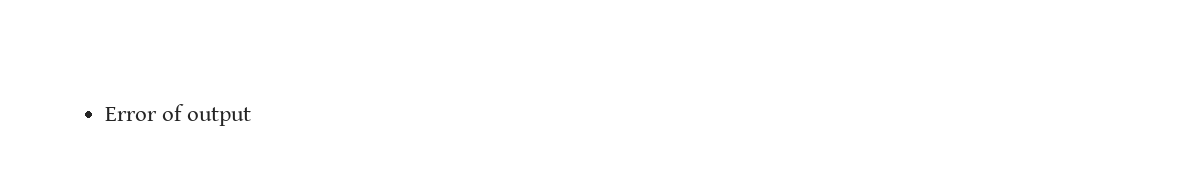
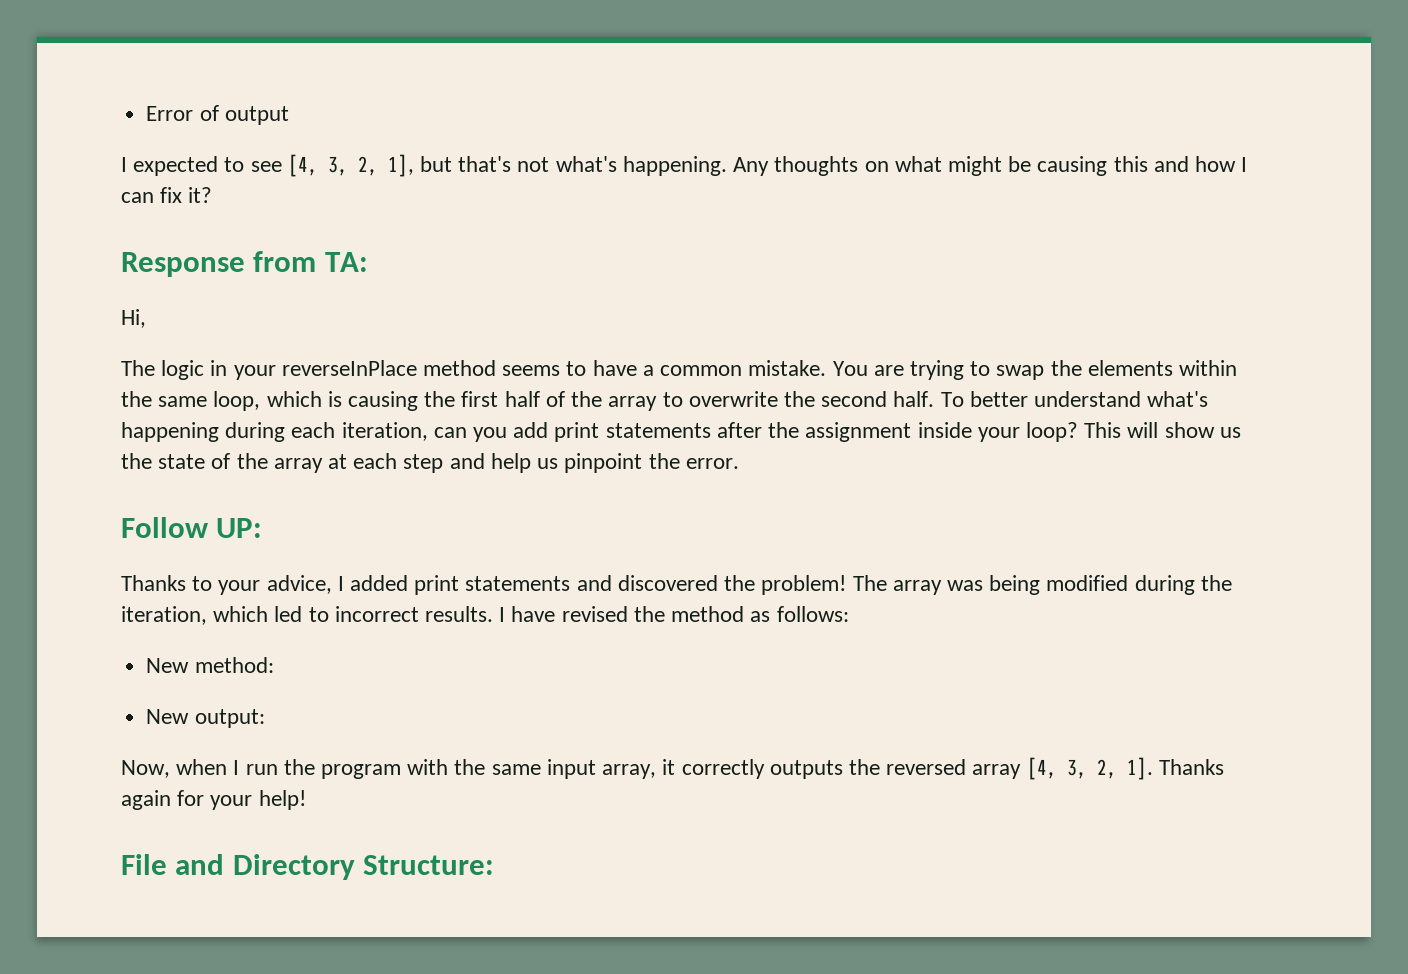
(251, 116) none -> [121,154,1248,177] [121,187,213,203] [121,251,368,277] [121,309,146,328] [121,360,1237,380] [121,391,1209,411] [121,422,1241,442] [121,453,739,473] [121,517,263,538] [121,575,1232,595] [121,606,849,625] [146,657,274,673] [146,709,265,728] [121,757,1224,780] [121,790,306,810] [121,854,495,880] // I expected to see [4, 3, 2, 1], but that's not what's happening. Any thoughts on what might be causing this and how I can fix it? // Response from TA: // Hi, // The logic in your reverseInPlace method seems to have a common mistake. You are trying to swap the elements within the same loop, which is causing the first half of the array to overwrite the second half. To better understand what's happening during each iteration, can you add print statements after the assignment inside your loop? This will show us the state of the array at each step and help us pinpoint the error. // Follow UP: // Thanks to your advice, I added print statements and discovered the problem! The array was being modified during the iteration, which led to incorrect results. I have revised the method as follows: // New method: // New output: // Now, when I run the program with the same input array, it correctly outputs the reversed array [4, 3, 2, 1]. Thanks again for your help! // File and Directory Structure:

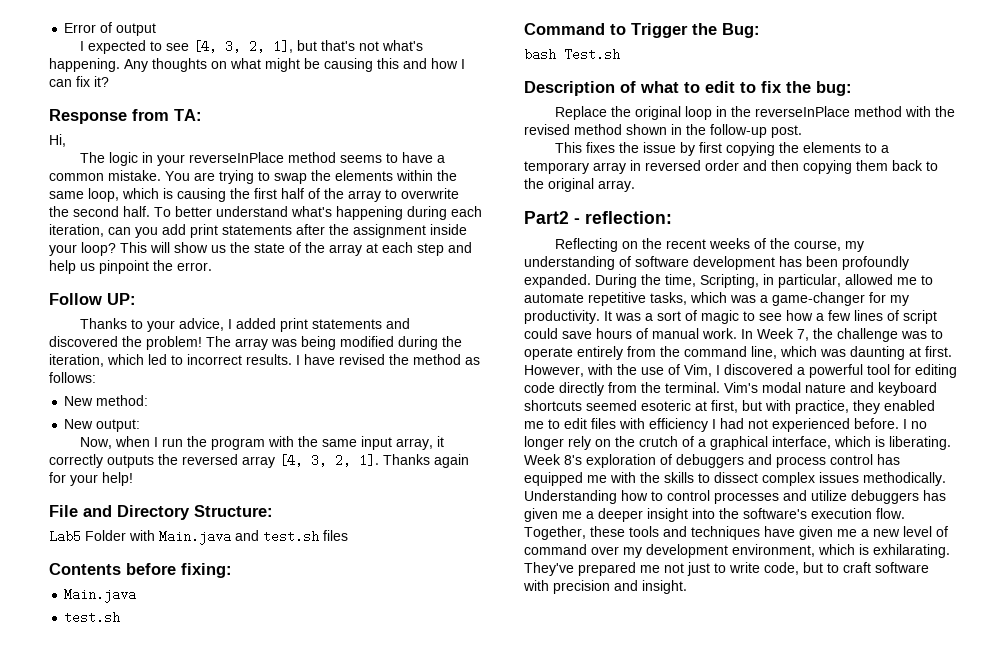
(495, 865) none -> [49,530,348,545] [49,563,232,578] [64,588,137,603] [64,611,121,624] [524,23,760,38] [524,48,620,61] [524,81,852,96] [555,106,956,120] [524,124,802,138] [555,142,890,156] [524,160,938,174] [524,178,635,192] [524,211,672,224] [555,238,865,252] [524,256,909,270] [524,274,933,288] [524,292,909,306] [524,310,937,324] [524,328,943,342] [524,346,952,360] [524,364,957,378] [524,382,937,396] [524,400,935,414] [524,418,927,432] [524,436,951,450] [524,454,900,468] [524,472,946,486] [524,490,946,504] [524,508,905,522] [524,526,948,540] [524,544,950,558] [524,562,929,576] [523,580,687,594] // Lab5 Folder with Main.java and test.sh files // Contents before fixing: // Main.java // test.sh // Command to Trigger the Bug: // bash Test.sh // Description of what to edit to fix the bug: // Replace the original loop in the reverseInPlace method with the revised method shown in the follow-up post. // This fixes the issue by first copying the elements to a temporary array in reversed order and then copying them back to the original array. // Part2 - reflection: // Reflecting on the recent weeks of the course, my understanding of software development has been profoundly expanded. During the time, Scripting, in particular, allowed me to automate repetitive tasks, which was a game-changer for my productivity. It was a sort of magic to see how a few lines of script could save hours of manual work. In Week 7, the challenge was to operate entirely from the command line, which was daunting at first. However, with the use of Vim, I discovered a powerful tool for editing code directly from the terminal. Vim's modal nature and keyboard shortcuts seemed esoteric at first, but with practice, they enabled me to edit files with efficiency I had not experienced before. I no longer rely on the crutch of a graphical interface, which is liberating. Week 8's exploration of debuggers and process control has equipped me with the skills to dissect complex issues methodically. Understanding how to control processes and utilize debuggers has given me a deeper insight into the software's execution flow. Together, these tools and techniques have given me a new level of command over my development environment, which is exhilarating. They've prepared me not just to write code, but to craft software with precision and insight.

